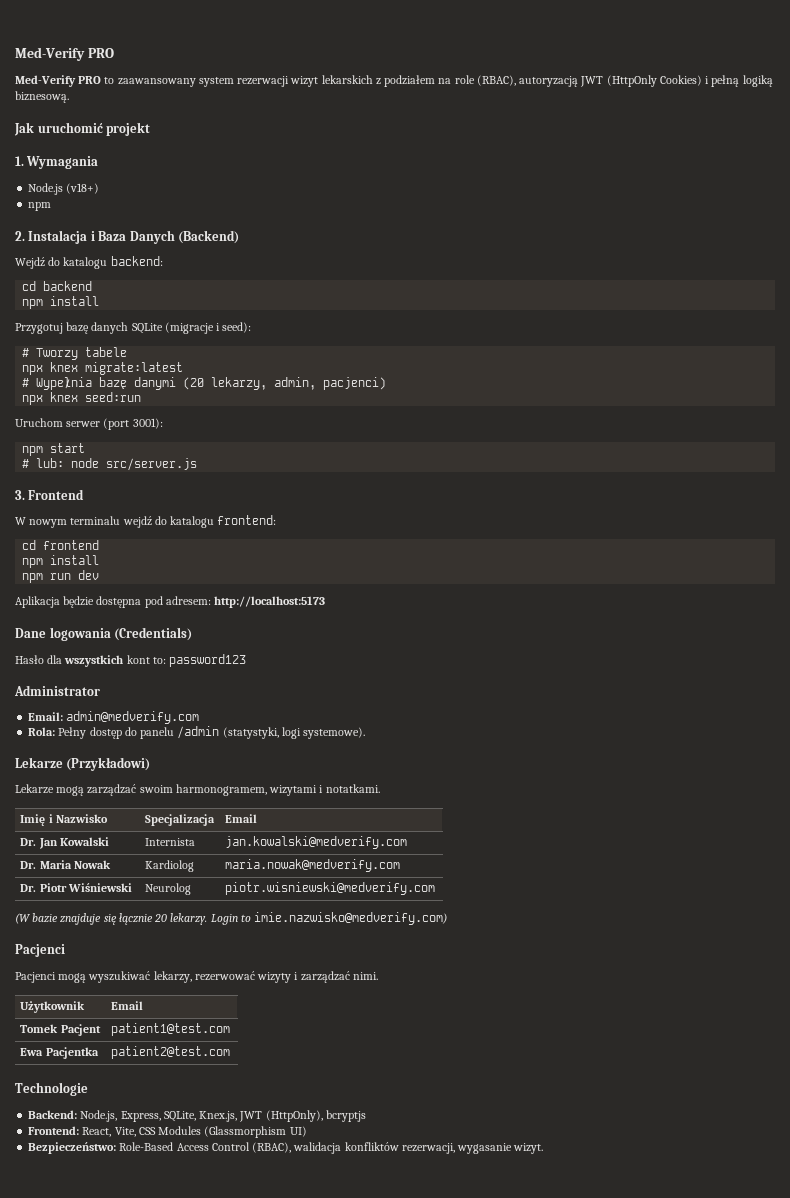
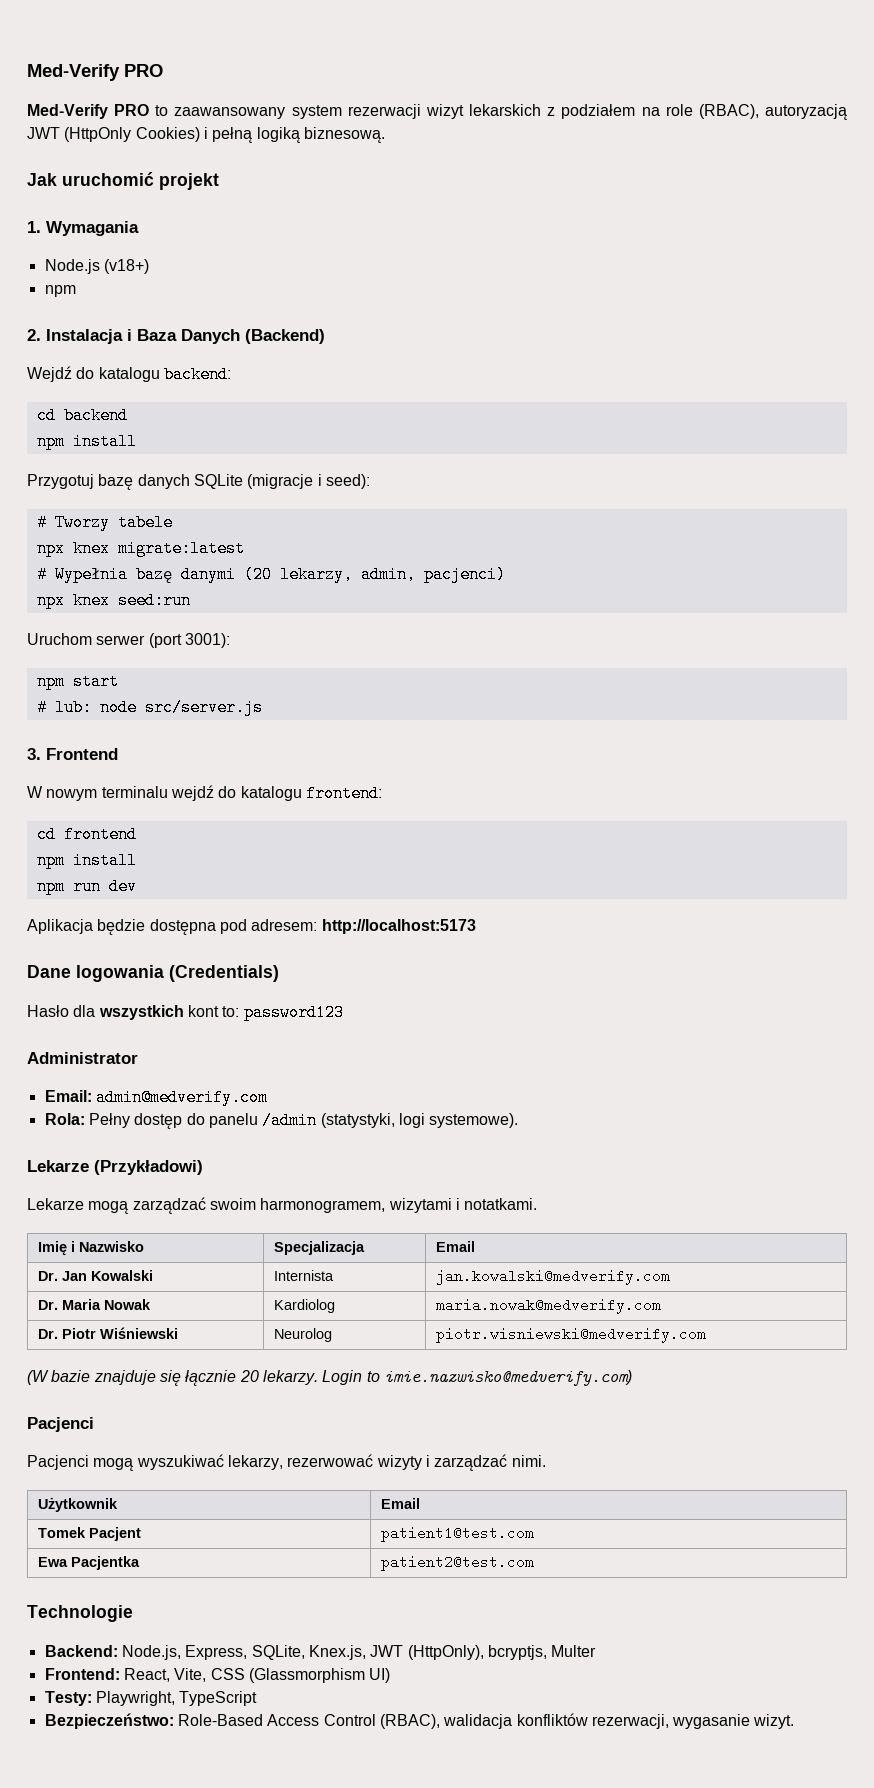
[325,1110,366,1122] bcryptjs -> [487,1645,597,1660] bcryptjs, Multer
[158,1126,202,1135] Modules -> (245, 1674) none
(307, 1131) none -> [44,1691,258,1706] // Testy: Playwright, TypeScript

